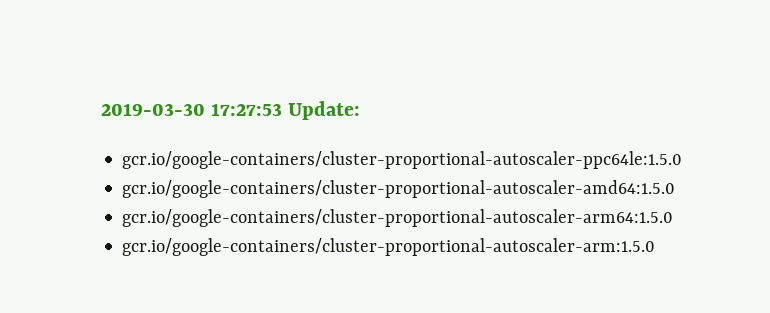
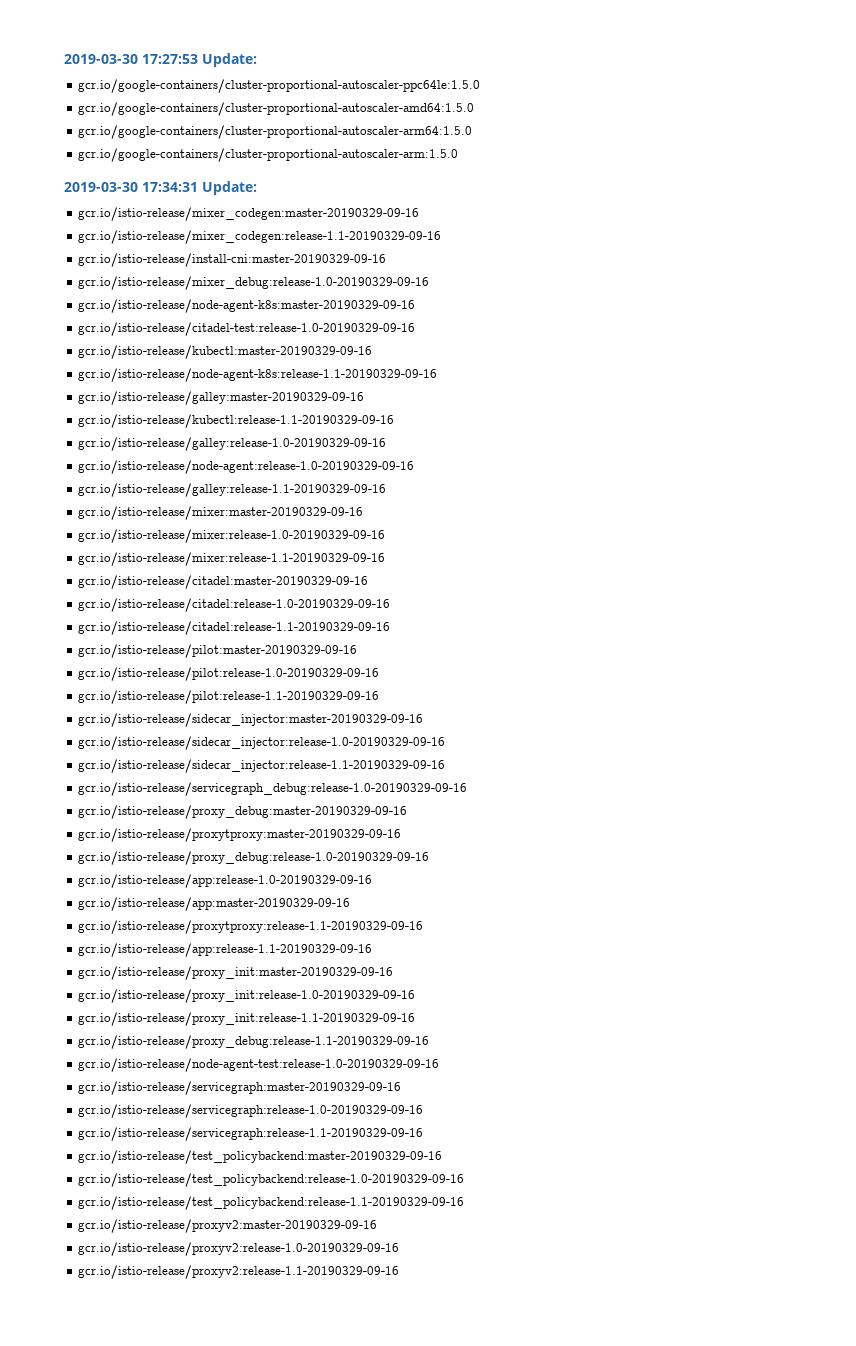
(656, 247) none -> [64,181,257,195] [78,207,420,221] [78,230,442,244] [78,253,387,267] [78,276,430,290] [78,299,416,313] [78,322,416,336] [78,345,373,359] [78,368,438,382] [78,391,365,405] [78,414,395,428] [78,437,387,451] [78,460,415,474] [78,483,387,497] [78,506,364,520] [78,529,386,543] [78,552,386,566] [78,575,369,589] [78,598,391,612] [78,621,391,635] [78,644,358,658] [78,667,380,681] [78,690,380,704] [78,713,424,727] [78,736,446,750] [78,759,446,773] [78,782,468,796] [78,805,408,819] [78,828,402,842] [78,851,430,865] [78,874,373,888] [78,897,351,911] [78,920,424,934] [78,943,373,957] [78,966,394,980] [78,989,416,1003] [78,1012,416,1026] [78,1035,430,1049] [78,1058,440,1072] [78,1081,402,1095] [78,1104,424,1118] [78,1127,424,1141] [78,1150,443,1164] [78,1173,465,1187] [78,1196,465,1210] [78,1219,378,1233] [78,1242,400,1256] [78,1265,400,1279] // 2019-03-30 17:34:31 Update: // gcr.io/istio-release/mixer_codegen:master-20190329-09-16 // gcr.io/istio-release/mixer_codegen:release-1.1-20190329-09-16 // gcr.io/istio-release/install-cni:master-20190329-09-16 // gcr.io/istio-release/mixer_debug:release-1.0-20190329-09-16 // gcr.io/istio-release/node-agent-k8s:master-20190329-09-16 // gcr.io/istio-release/citadel-test:release-1.0-20190329-09-16 // gcr.io/istio-release/kubectl:master-20190329-09-16 // gcr.io/istio-release/node-agent-k8s:release-1.1-20190329-09-16 // gcr.io/istio-release/galley:master-20190329-09-16 // gcr.io/istio-release/kubectl:release-1.1-20190329-09-16 // gcr.io/istio-release/galley:release-1.0-20190329-09-16 // gcr.io/istio-release/node-agent:release-1.0-20190329-09-16 // gcr.io/istio-release/galley:release-1.1-20190329-09-16 // gcr.io/istio-release/mixer:master-20190329-09-16 // gcr.io/istio-release/mixer:release-1.0-20190329-09-16 // gcr.io/istio-release/mixer:release-1.1-20190329-09-16 // gcr.io/istio-release/citadel:master-20190329-09-16 // gcr.io/istio-release/citadel:release-1.0-20190329-09-16 // gcr.io/istio-release/citadel:release-1.1-20190329-09-16 // gcr.io/istio-release/pilot:master-20190329-09-16 // gcr.io/istio-release/pilot:release-1.0-20190329-09-16 // gcr.io/istio-release/pilot:release-1.1-20190329-09-16 // gcr.io/istio-release/sidecar_injector:master-20190329-09-16 // gcr.io/istio-release/sidecar_injector:release-1.0-20190329-09-16 // gcr.io/istio-release/sidecar_injector:release-1.1-20190329-09-16 // gcr.io/istio-release/servicegraph_debug:release-1.0-20190329-09-16 // gcr.io/istio-release/proxy_debug:master-20190329-09-16 // gcr.io/istio-release/proxytproxy:master-20190329-09-16 // gcr.io/istio-release/proxy_debug:release-1.0-20190329-09-16 // gcr.io/istio-release/app:release-1.0-20190329-09-16 // gcr.io/istio-release/app:master-20190329-09-16 // gcr.io/istio-release/proxytproxy:release-1.1-20190329-09-16 // gcr.io/istio-release/app:release-1.1-20190329-09-16 // gcr.io/istio-release/proxy_init:master-20190329-09-16 // gcr.io/istio-release/proxy_init:release-1.0-20190329-09-16 // gcr.io/istio-release/proxy_init:release-1.1-20190329-09-16 // gcr.io/istio-release/proxy_debug:release-1.1-20190329-09-16 // gcr.io/istio-release/node-agent-test:release-1.0-20190329-09-16 // gcr.io/istio-release/servicegraph:master-20190329-09-16 // gcr.io/istio-release/servicegraph:release-1.0-20190329-09-16 // gcr.io/istio-release/servicegraph:release-1.1-20190329-09-16 // gcr.io/istio-release/test_policybackend:master-20190329-09-16 // gcr.io/istio-release/test_policybackend:release-1.0-20190329-09-16 // gcr.io/istio-release/test_policybackend:release-1.1-20190329-09-16 // gcr.io/istio-release/proxyv2:master-20190329-09-16 // gcr.io/istio-release/proxyv2:release-1.0-20190329-09-16 // gcr.io/istio-release/proxyv2:release-1.1-20190329-09-16

